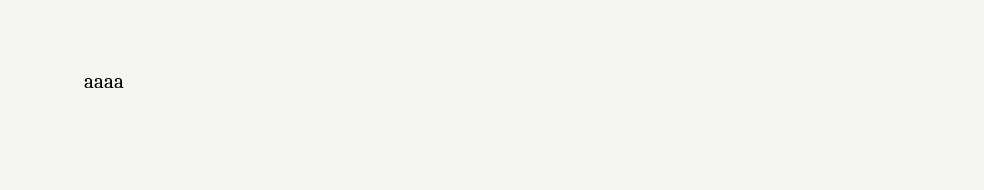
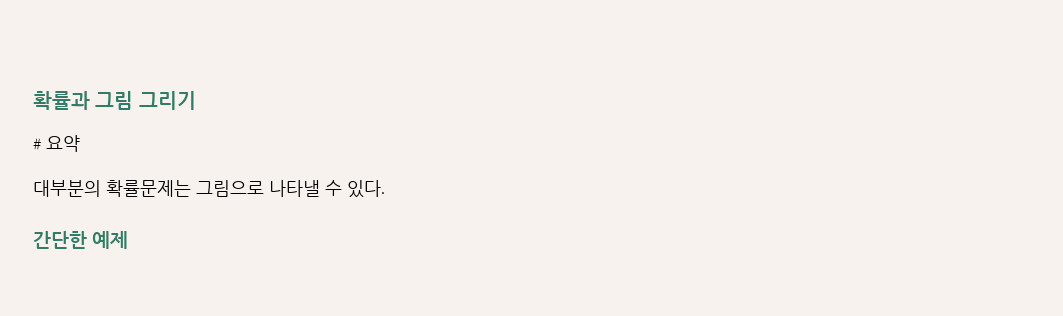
[84,78,124,88] aaaa -> [33,91,196,110] [33,135,80,152] [33,180,385,198] [33,231,129,249] 확률과 그림 그리기 // # 요약 // 대부분의 확률문제는 그림으로 나타낼 수 있다. // 간단한 예제

